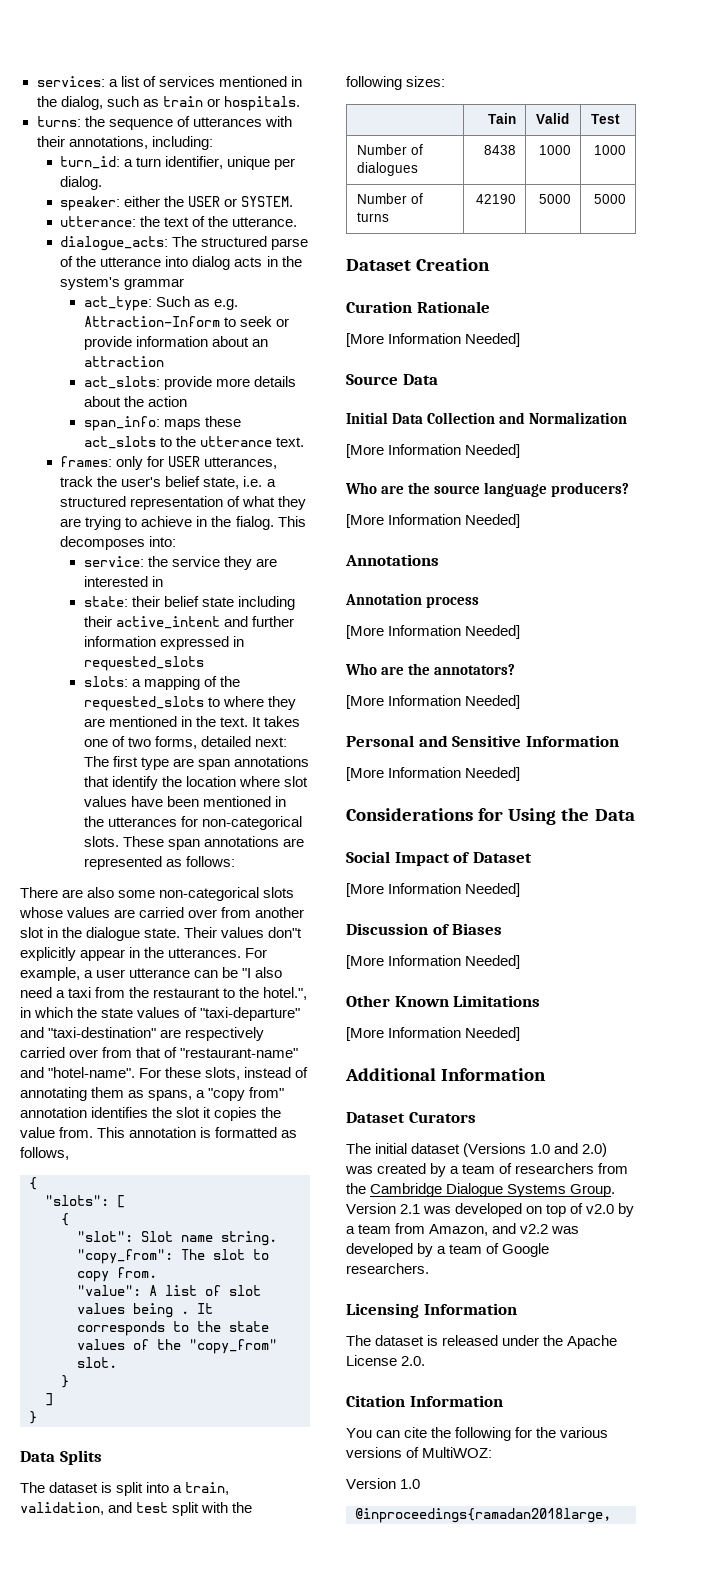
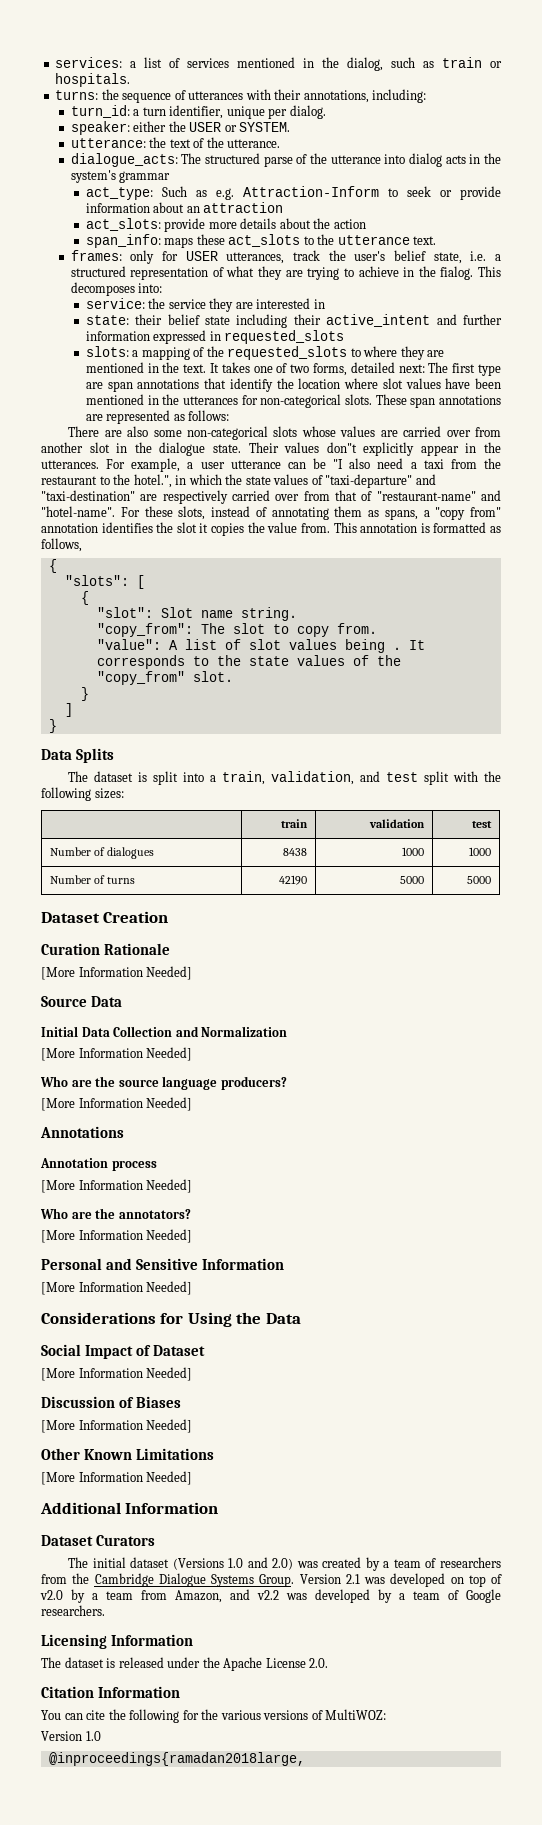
[487,113,516,124] [535,113,569,124] [590,114,620,124] Tain | Valid | Test -> [281,819,309,828] [369,819,426,828] [472,821,493,828] train | validation | test

